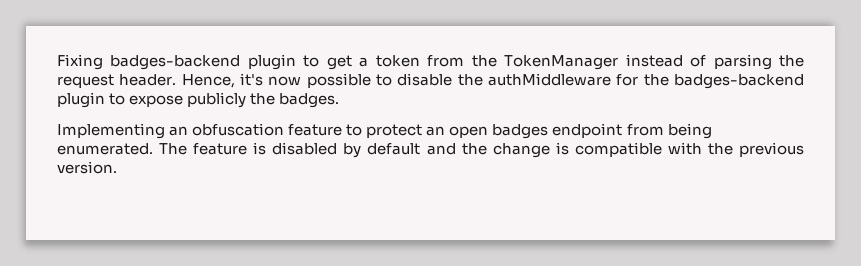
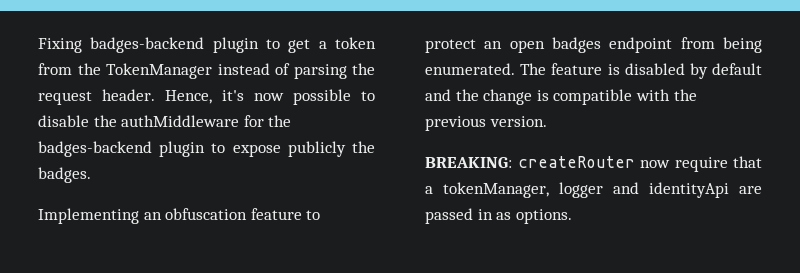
(117, 167) none -> [425,156,762,172] [425,182,762,198] [425,208,572,224] // BREAKING: createRouter now require that a tokenManager, logger and identityApi are passed in as options.

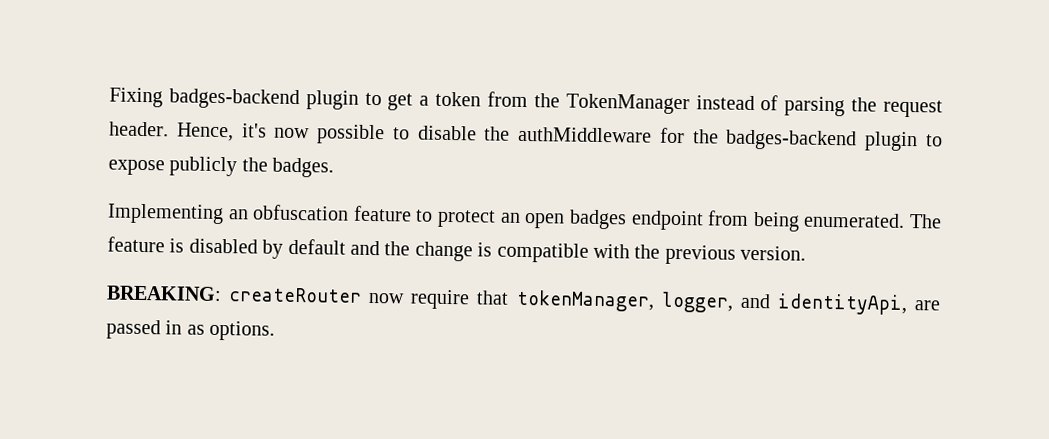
[425,182,729,198] a tokenManager, logger and identityApi -> [515,289,908,316] tokenManager, logger, and identityApi,

